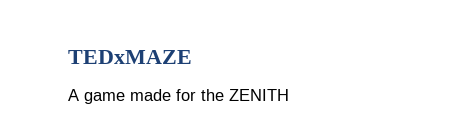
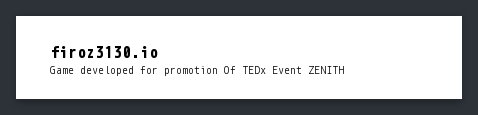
[68,50,192,64] [68,89,224,104] TEDxMAZE // A game made for the -> [50,46,158,58] [50,66,302,76] firoz3130.io // Game developed for promotion Of TEDx Event

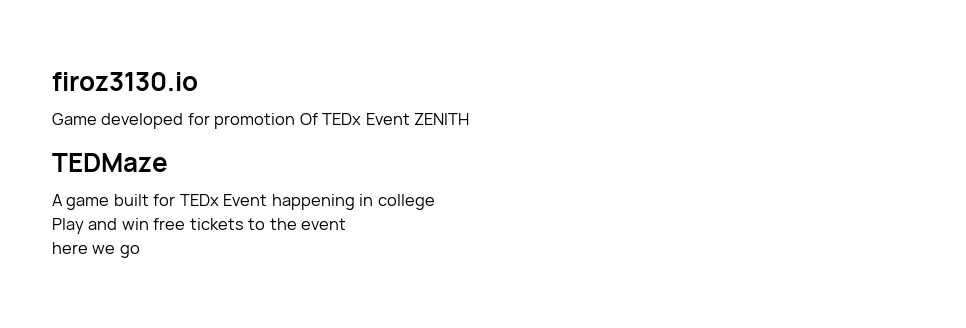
(344, 70) none -> [52,153,168,172] [52,194,435,210] [52,218,347,234] [52,242,140,258] // TEDMaze // A game built for TEDx Event happening in college // Play and win free tickets to the event // here we go

